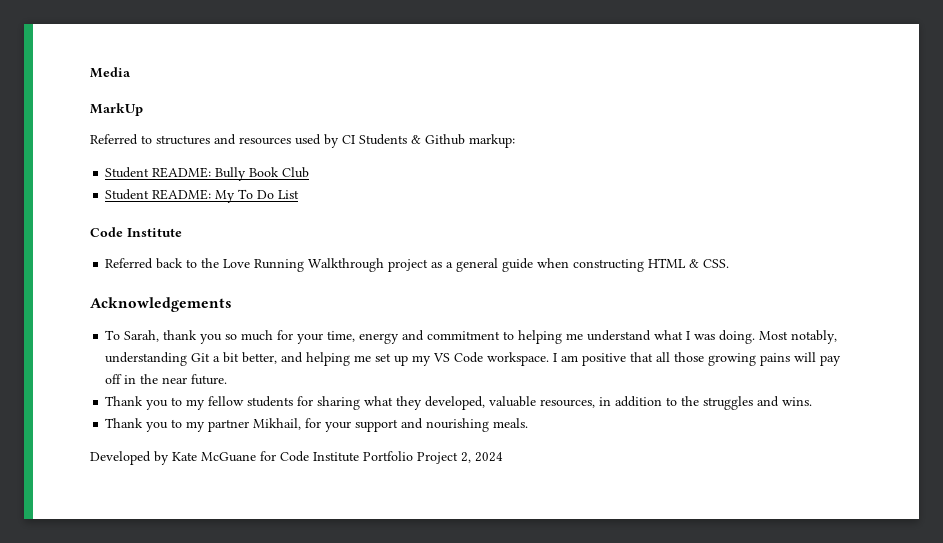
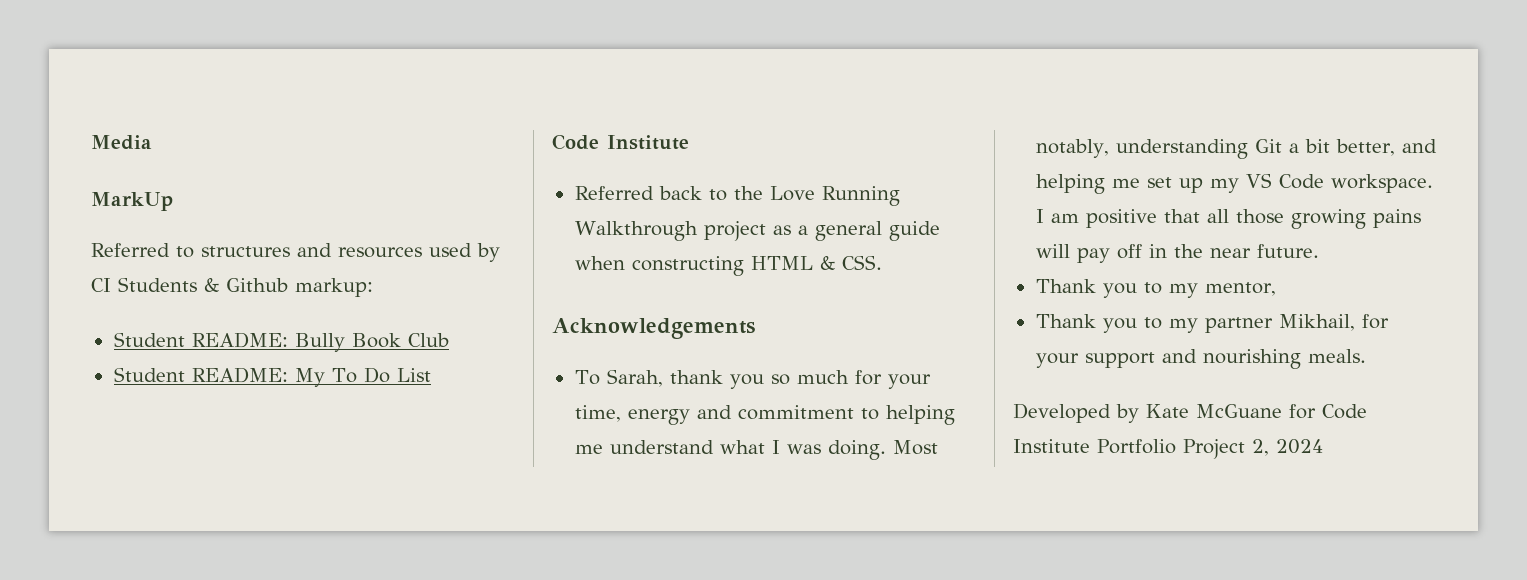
[208,396,813,410] fellow students for sharing what they developed, valuable resources, in addition to the struggles and wins. -> [1204,282,1276,296] mentor,

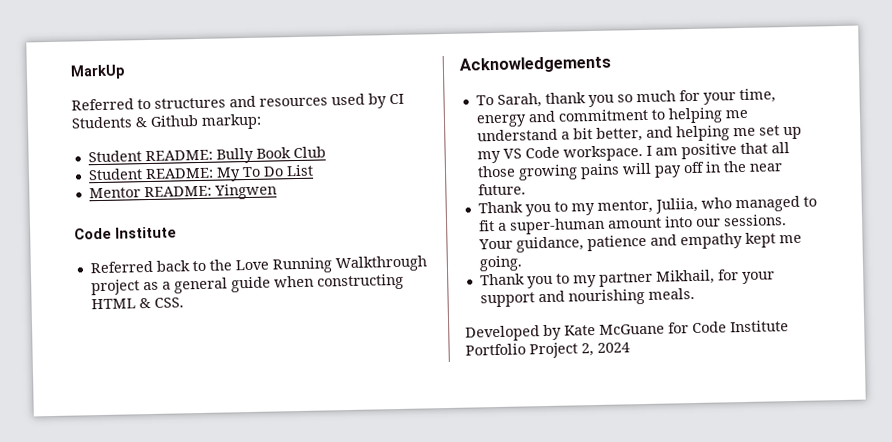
[91,135,152,150] Media // -> (70, 72) none
(431, 375) none -> [88,183,277,200] // Mentor README: Yingwen
[719,440,938,460] [1035,139,1282,159] what I was doing. Most notably, understanding Git -> (558, 135) none
(1276, 289) none -> [654,195,817,214] [477,214,787,235] [477,232,802,253] [478,255,523,272] Juliia, who managed to fit a super-human amount into our sessions. Your guidance, patience and empathy kept me going.

